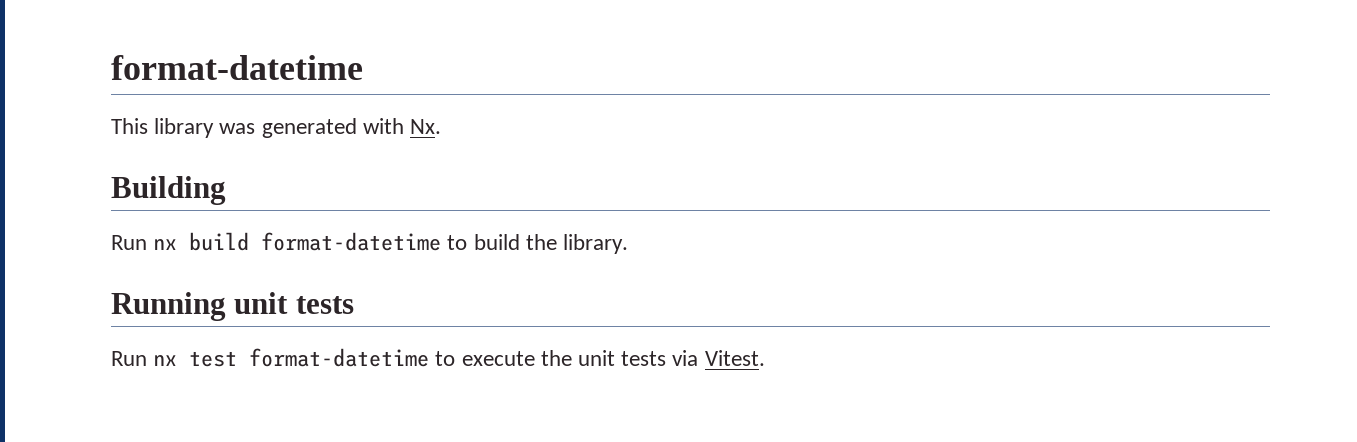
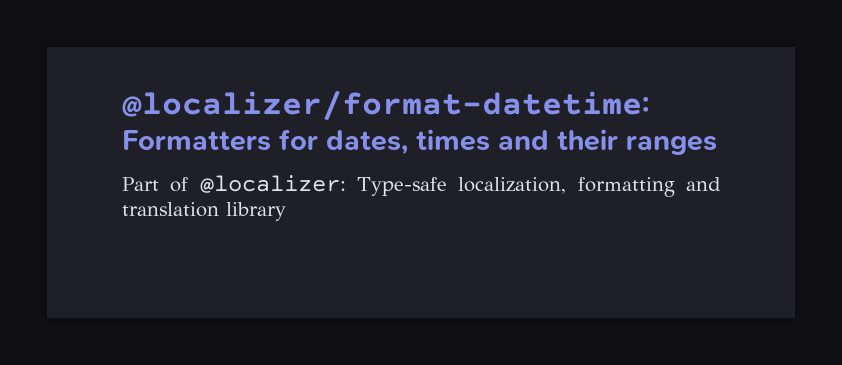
[111,55,363,80] [111,118,442,138] [111,176,226,205] [111,232,629,254] [111,292,354,321] [111,348,765,367] format-datetime // This library was generated with Nx. // Building // Run nx build format-datetime to build the library. // Running unit tests // Run nx test format-datetime to execute the unit tests via Vitest. -> [122,91,649,120] [122,129,717,155] [122,175,721,197] [122,202,286,221] @localizer/format-datetime: Formatters for dates, times and their ranges // Part of @localizer: Type-safe localization, formatting and translation library

